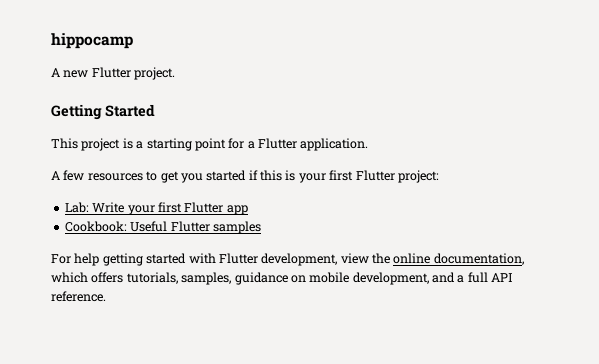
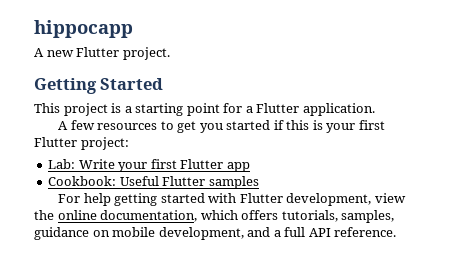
[51,33,133,49] hippocamp -> [34,20,133,38] hippocapp

